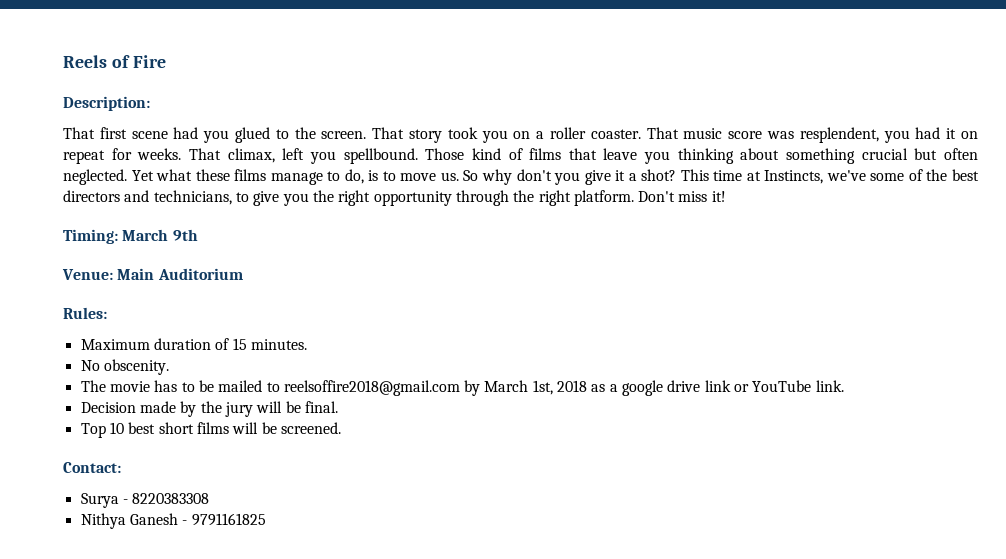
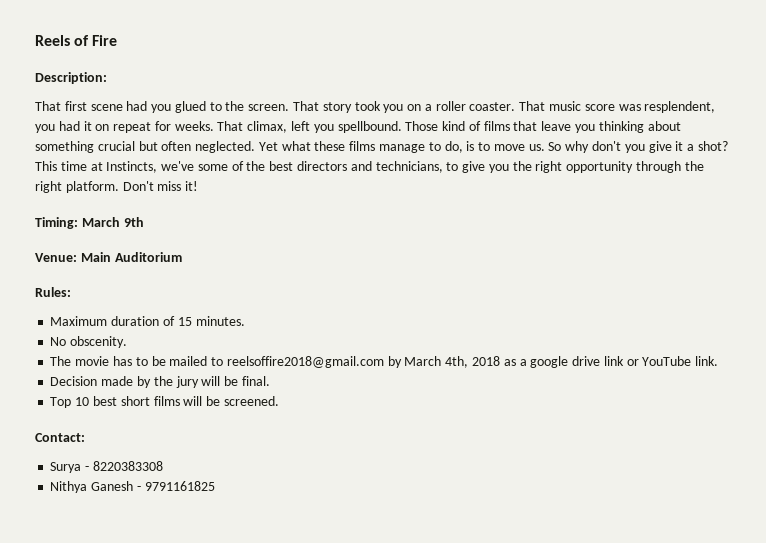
[532,380,553,395] 1st, -> [445,356,469,368] 4th,

